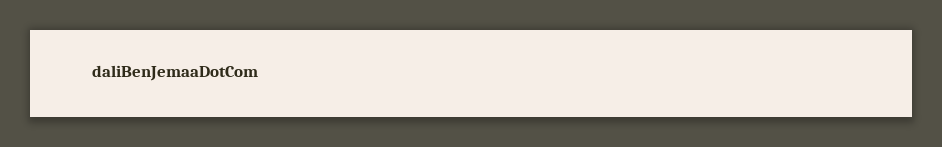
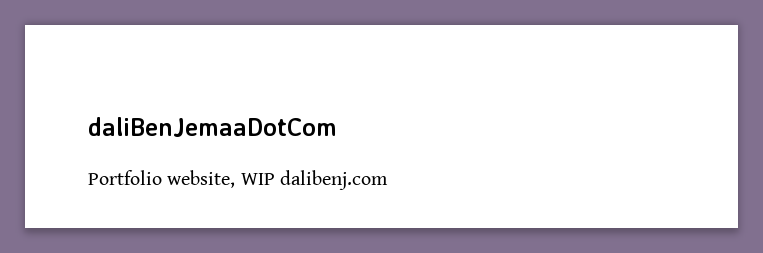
(258, 73) none -> [88,170,388,190] // Portfolio website, WIP dalibenj.com

